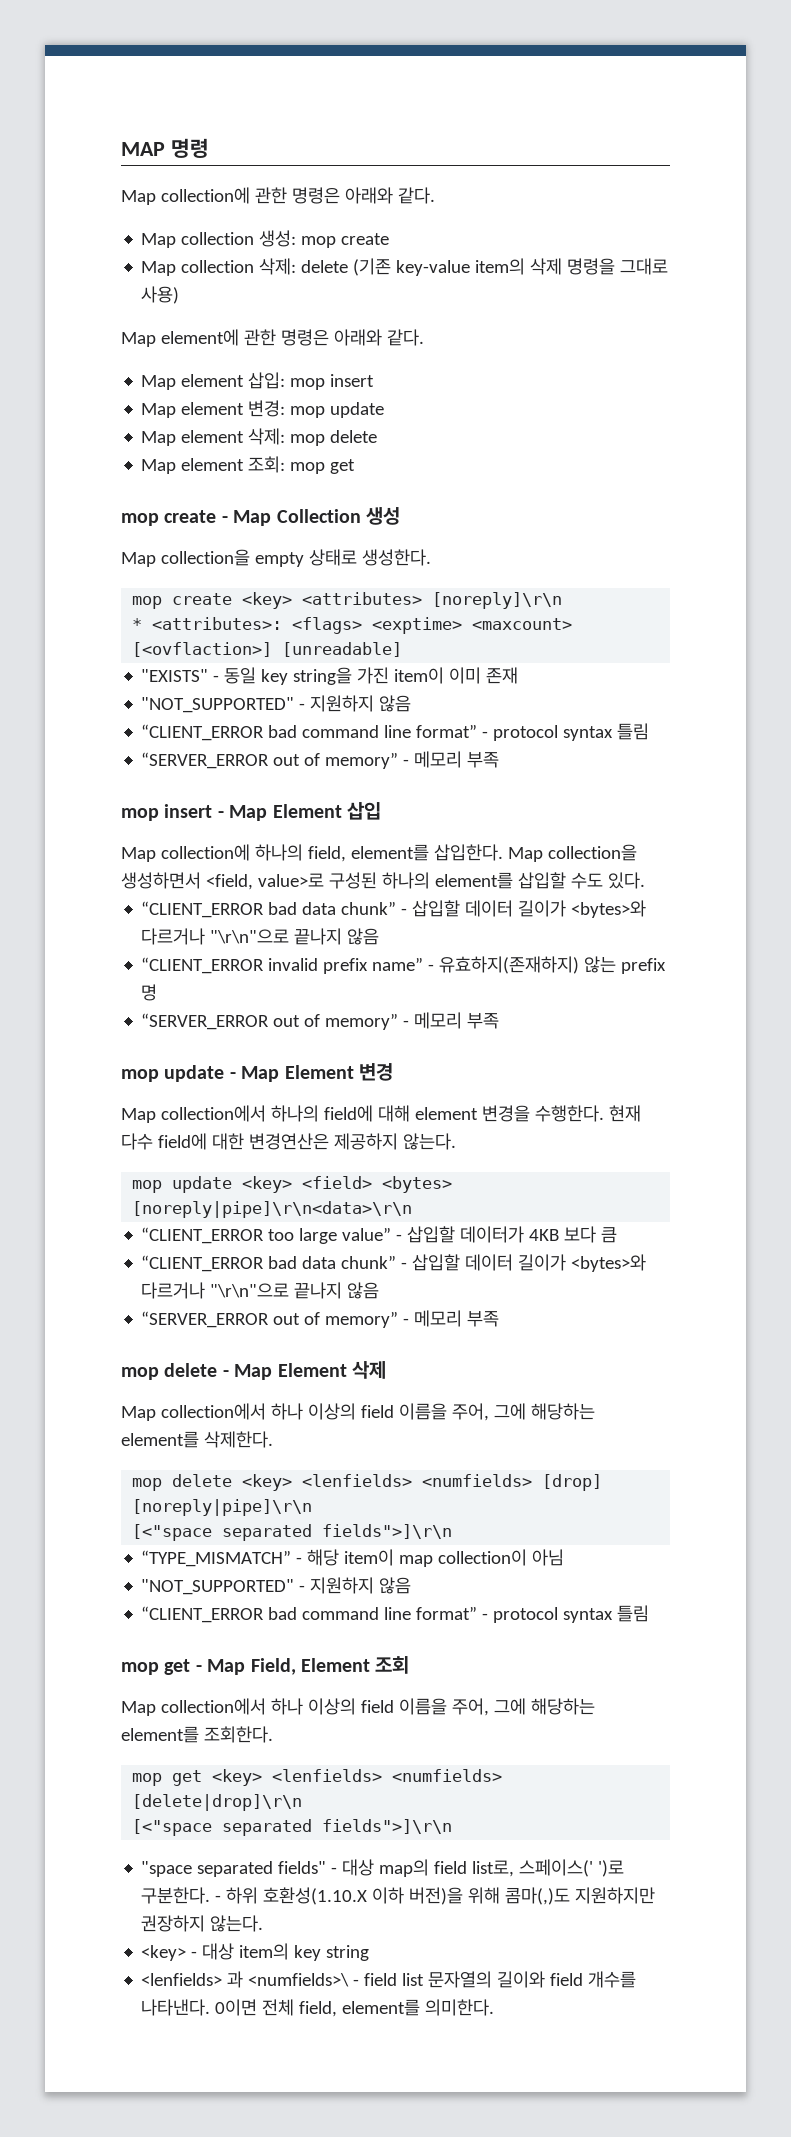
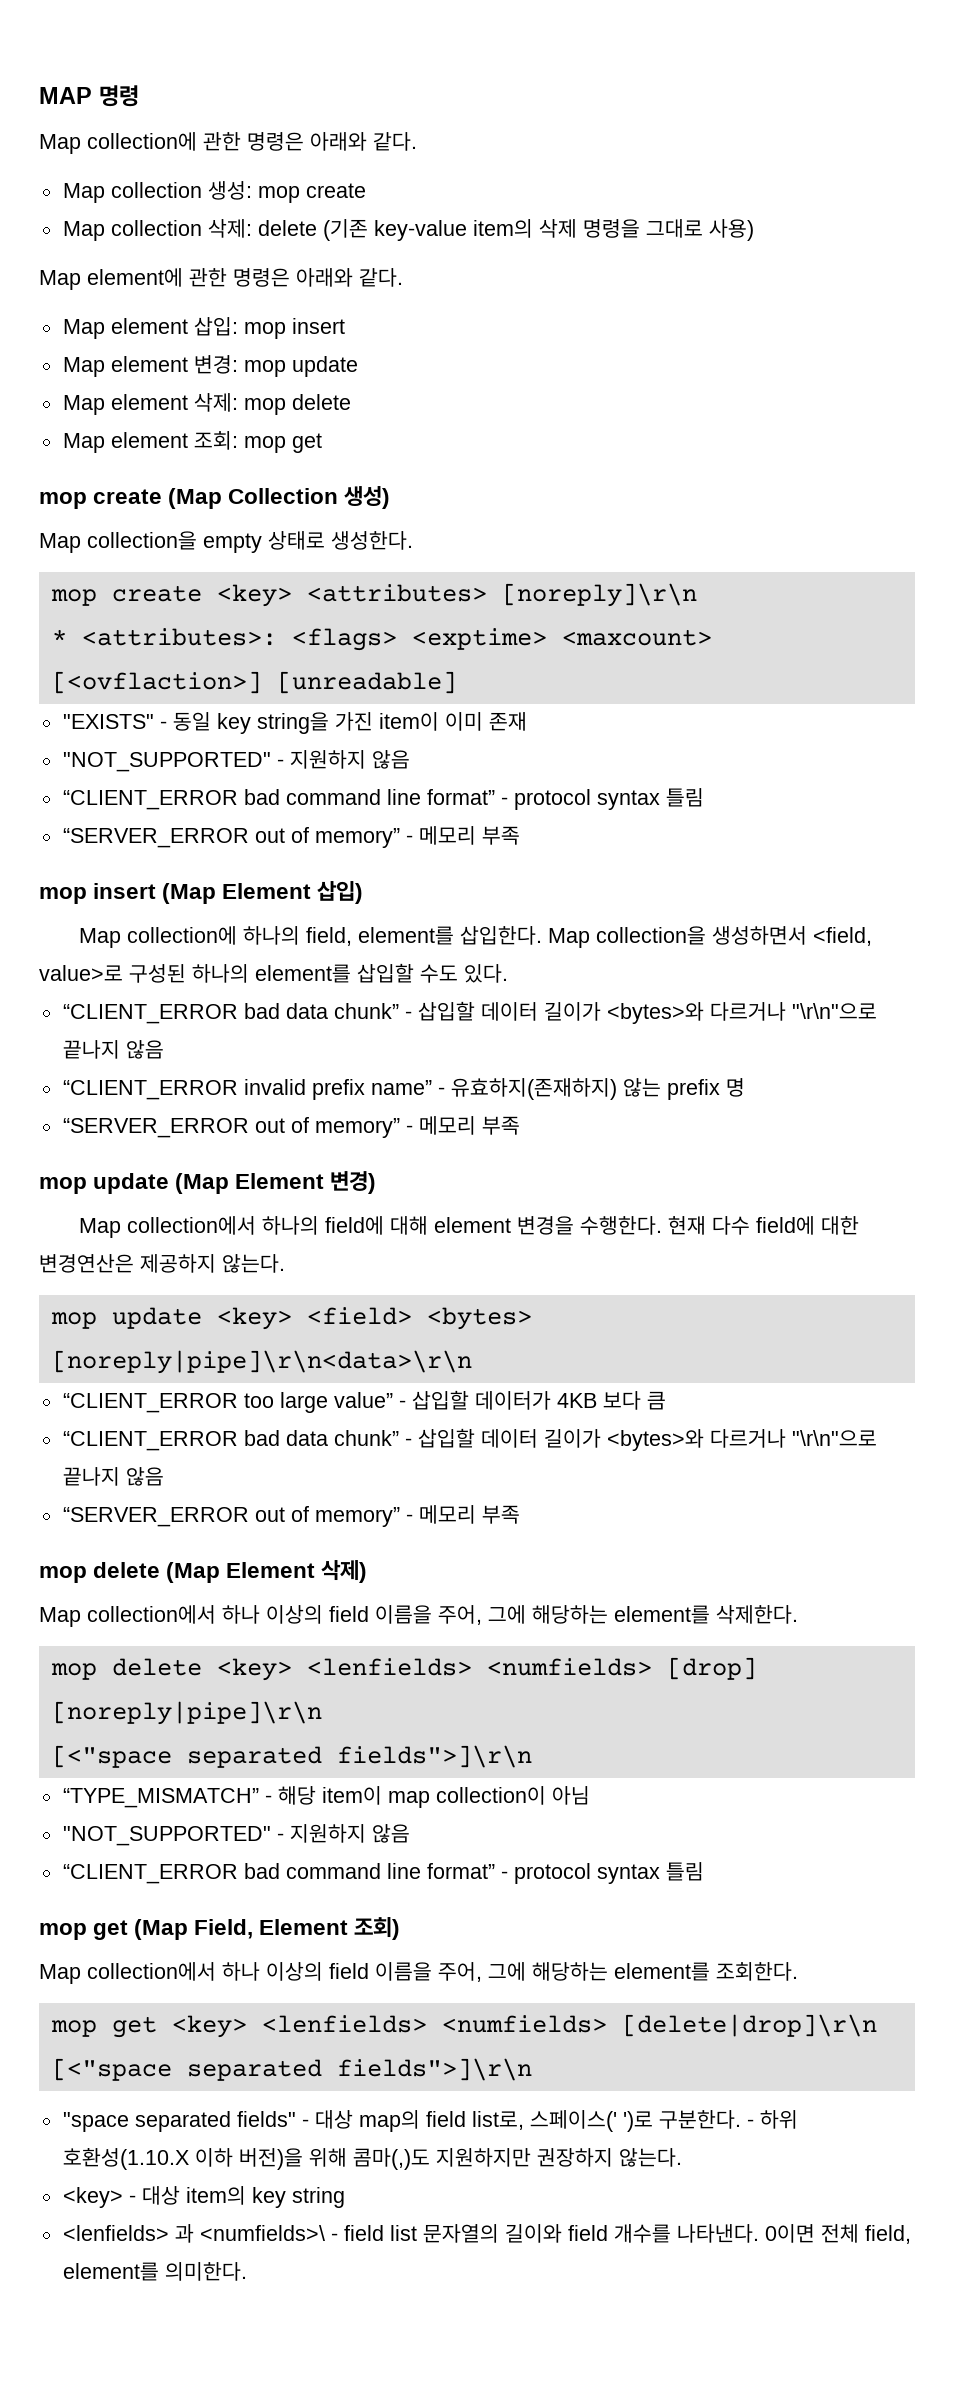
[221,507,400,526] - Map Collection 생성 -> [168,486,391,509] (Map Collection 생성)
[217,802,381,821] - Map Element 삽입 -> [162,881,364,904] (Map Element 삽입)
[229,1063,393,1082] - Map Element 변경 -> [175,1171,377,1194] (Map Element 변경)
[222,1361,386,1380] - Map Element 삭제 -> [166,1560,368,1583] (Map Element 삭제)
[195,1659,246,1675] - Map -> [134,1919,189,1940] (Map
[375,1656,410,1674] 조회 -> [354,1917,401,1940] 조회)

